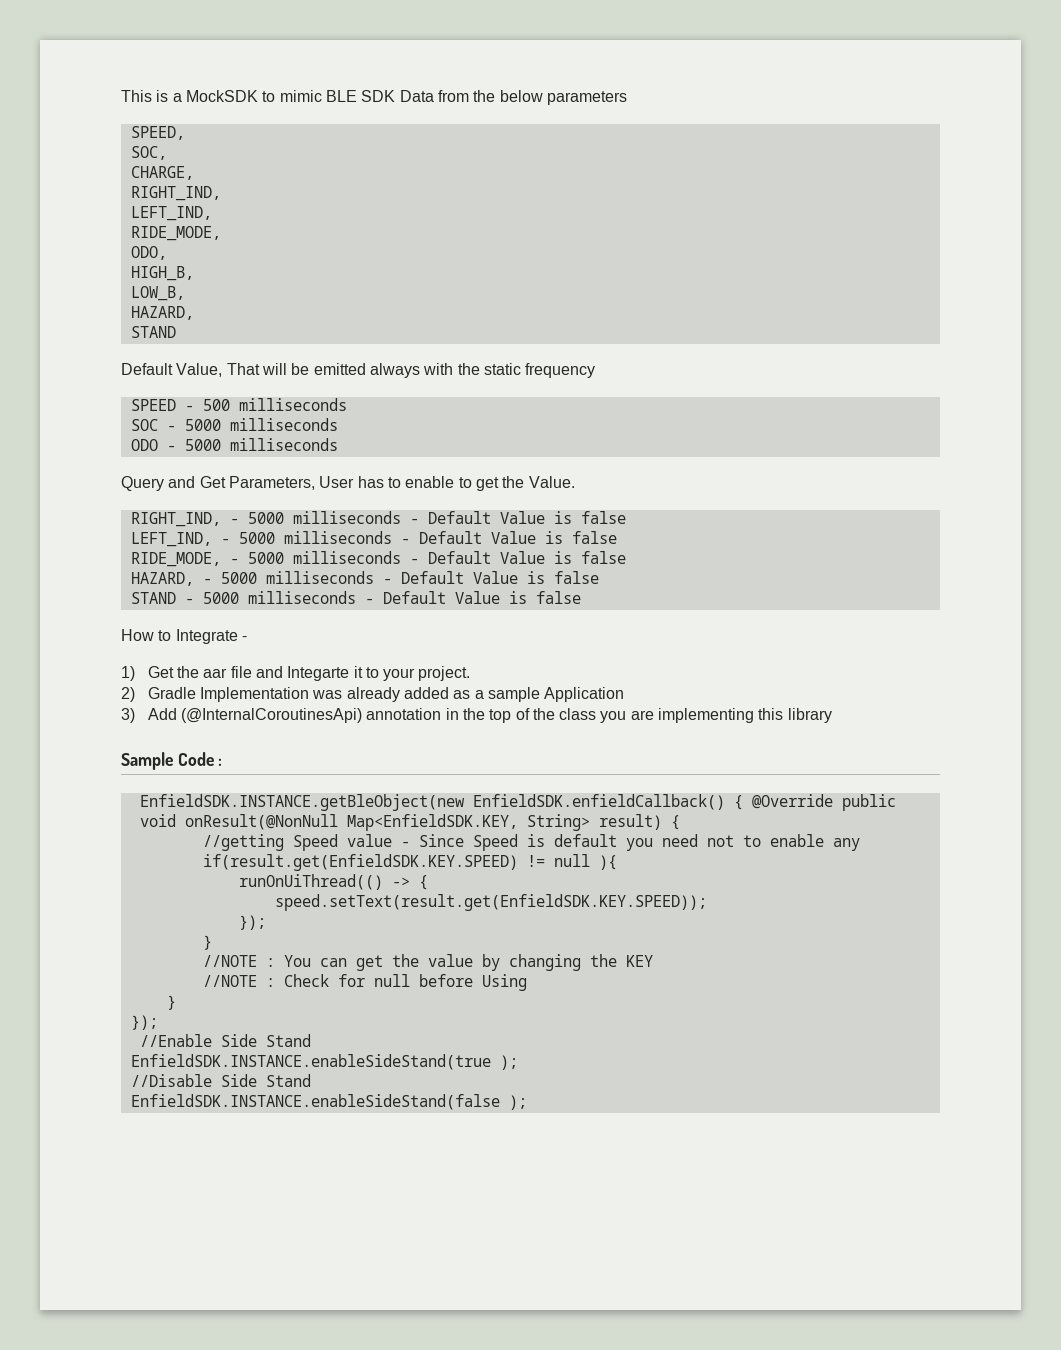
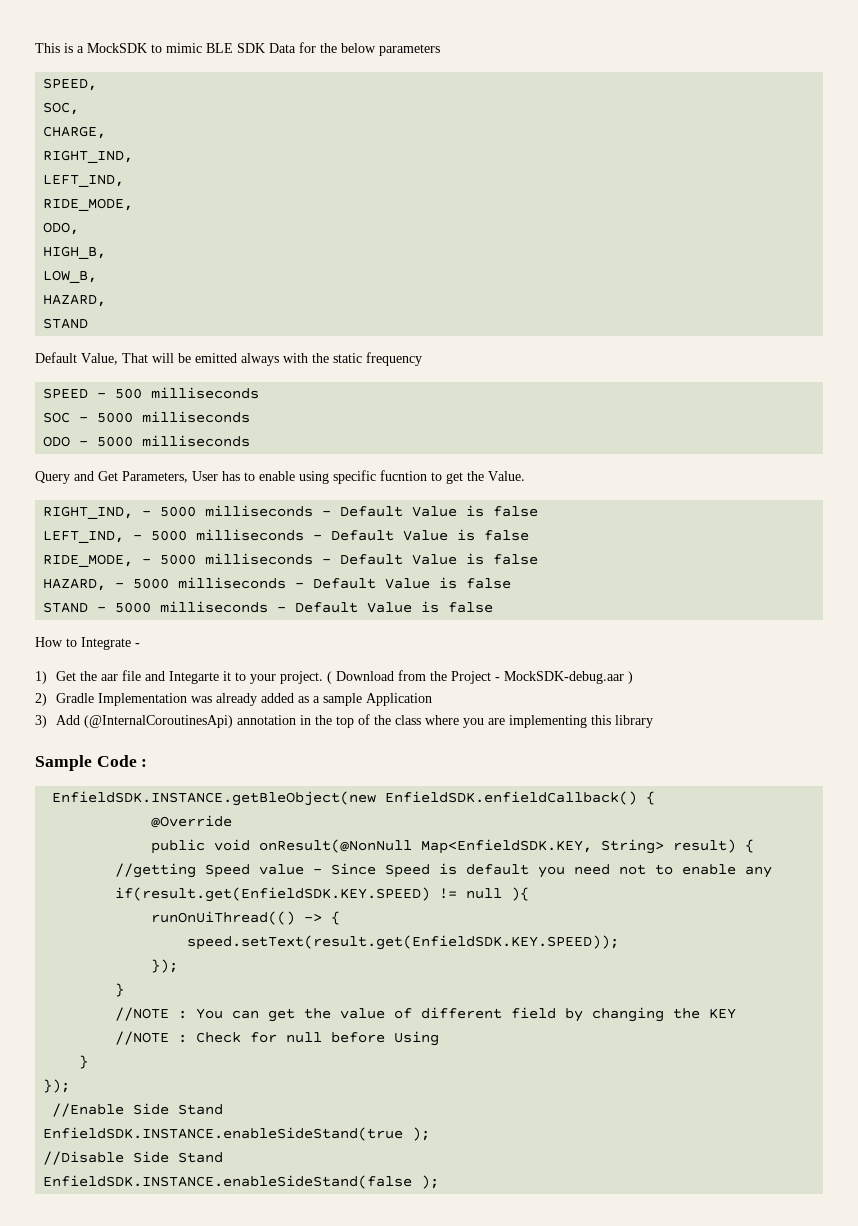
[437,90,469,102] from -> [299,42,316,53] for
(455, 482) none -> [299,470,427,484] using specific fucntion
(471, 673) none -> [326,670,633,684] ( Download from the Project - MockSDK-debug.aar )
(597, 714) none -> [424,715,459,725] where
(743, 802) none -> (656, 798) //
(833, 801) none -> (233, 821) //
(473, 960) none -> [394,1007,557,1019] of different field

